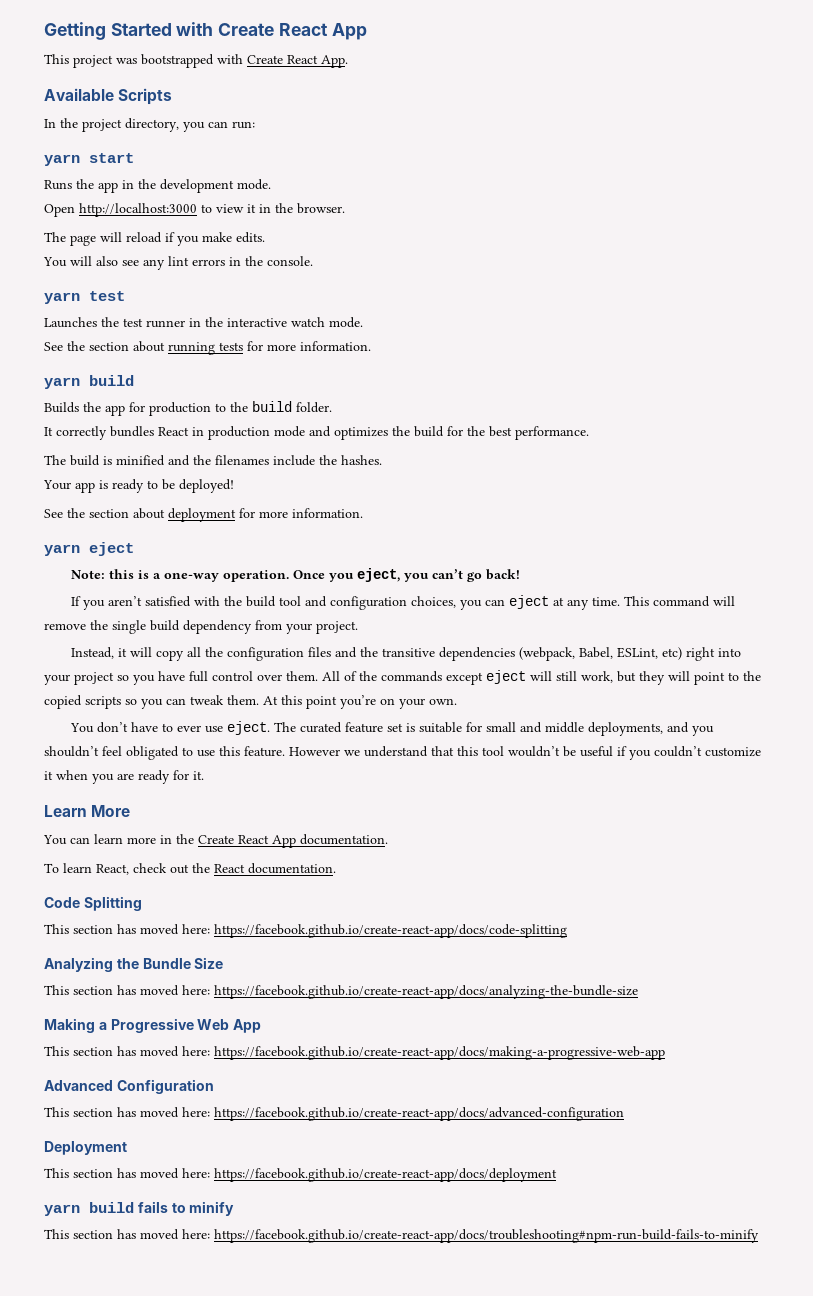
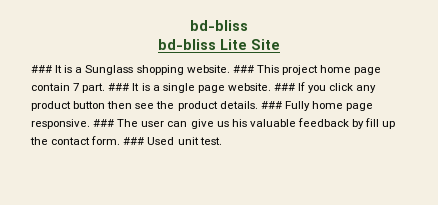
[44,22,367,40] [44,54,348,68] [44,88,173,105] [44,118,255,132] [44,153,134,166] [44,179,271,193] [44,203,345,217] [44,232,265,246] [43,256,313,270] [44,291,125,304] [44,317,363,328] [44,341,371,355] [44,375,134,389] [44,401,332,416] [44,426,589,440] [44,455,382,466] [43,479,234,493] [44,508,363,522] [44,542,134,556] [70,568,520,582] [70,595,735,610] [44,620,358,634] [70,647,741,661] [44,670,761,685] [44,695,457,709] [69,721,714,736] [44,746,761,760] [44,770,204,784] [44,805,131,817] [43,834,388,848] [44,863,336,875] [44,896,142,911] [44,924,567,938] [44,957,224,972] [44,985,638,999] [44,1018,262,1033] [44,1046,665,1060] [44,1079,214,1094] [44,1107,624,1121] [44,1141,127,1155] [44,1168,557,1182] [44,1201,235,1216] [44,1229,759,1243] Getting Started with Create React App // This project was bootstrapped with Create React App. // Available Scripts // In the project directory, you can run: // yarn start // Runs the app in the development mode. // Open http://localhost:3000 to view it in the browser. // The page will reload if you make edits. // You will also see any lint errors in the console. // yarn test // Launches the test runner in the interactive watch mode. // See the section about running tests for more information. // yarn build // Builds the app for production to the build folder. // It correctly bundles React in production mode and optimizes the build for the best performance. // The build is minified and the filenames include the hashes. // Your app is ready to be deployed! // See the section about deployment for more information. // yarn eject // Note: this is a one-way operation. Once you eject, you can’t go back! // If you aren’t satisfied with the build tool and configuration choices, you can eject at any time. This command will remove the single build dependency from your project. // Instead, it will copy all the configuration files and the transitive dependencies (webpack, Babel, ESLint, etc) right into your project so you have full control over them. All of the commands except eject will still work, but they will point to the copied scripts so you can tweak them. At this point you’re on your own. // You don’t have to ever use eject. The curated feature set is suitable for small and middle deployments, and you shouldn’t feel obligated to use this feature. However we understand that this tool wouldn’t be useful if you couldn’t customize it when you are ready for it. // Learn More // You can learn more in the Create React App documentation. // To learn React, check out the React documentation. // Code Splitting // This section has moved here: https://facebook.github.io/create-react-app/docs/code-splitting // Analyzing the Bundle Size // This section has moved here: https://facebook.github.io/create-react-app/docs/analyzing-the-bundle-size // Making a Progressive Web App // This section has moved here: https://facebook.github.io/create-react-app/docs/making-a-progressive-web-app // Advanced Configuration // This section has moved here: https://facebook.github.io/create-react-app/docs/advanced-configuration // Deployment // This section has moved here: https://facebook.github.io/create-react-app/docs/deployment // yarn build fails to minify // This section has moved here: https://facebook.github.io/create-react-app/docs/troubleshooting#npm-run-build-fails-to-minify -> [190,20,248,31] [158,39,280,50] [31,65,382,75] [31,82,377,93] [31,101,374,111] [31,118,396,129] [30,136,222,145] bd-bliss // bd-bliss Lite Site // ### It is a Sunglass shopping website. ### This project home page contain 7 part. ### It is a single page website. ### If you click any product button then see the product details. ### Fully home page responsive. ### The user can give us his valuable feedback by fill up the contact form. ### Used unit test.

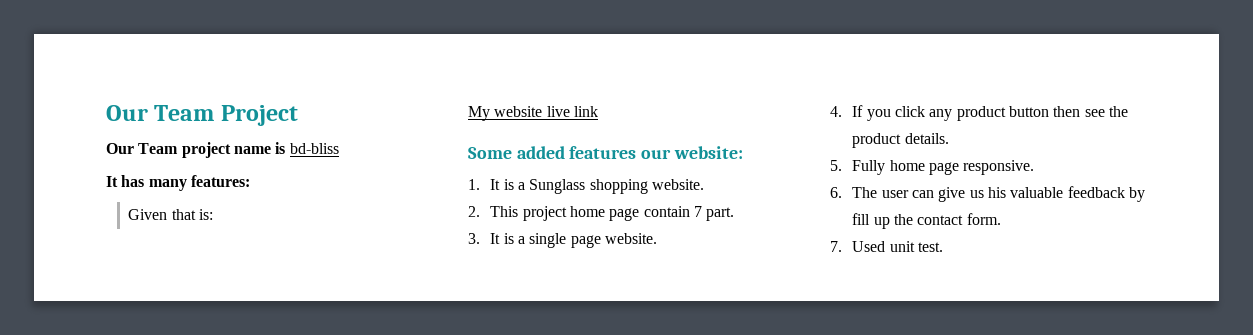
[190,20,248,31] [158,39,280,50] [31,65,52,73] bd-bliss // bd-bliss Lite Site // ### -> [106,105,298,126] [106,142,339,158] [106,175,250,191] [128,209,214,220] [468,106,598,121] [468,146,743,159] [468,179,480,190] Our Team Project // Our Team project name is bd-bliss // It has many features: // Given that is: // My website live link // Some added features our website: // 1.
[232,65,254,73] ### -> [468,206,480,217] // 2.
[108,83,130,91] ### -> [468,233,480,244] // 3.
[274,83,296,91] ### -> [830,106,842,117] // 4.
[260,101,282,109] ### -> [830,160,842,171] // 5.
[93,119,115,127] ### -> [830,187,842,198] // 6.
[123,137,145,145] ### -> [830,241,842,252] // 7.

